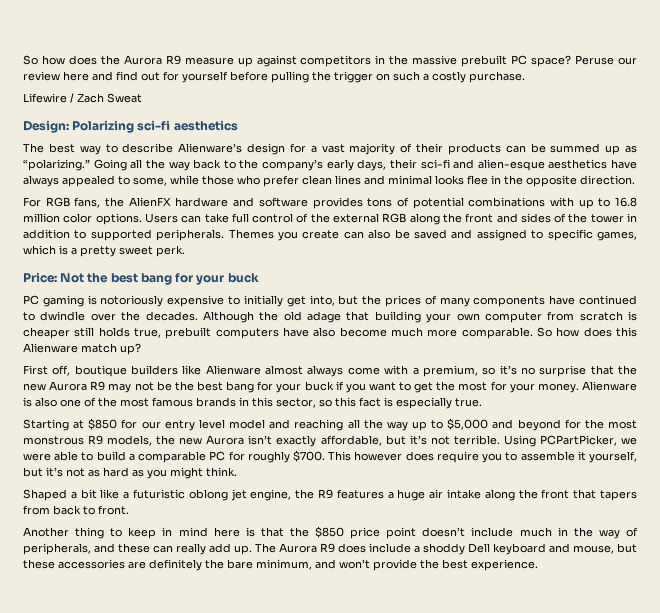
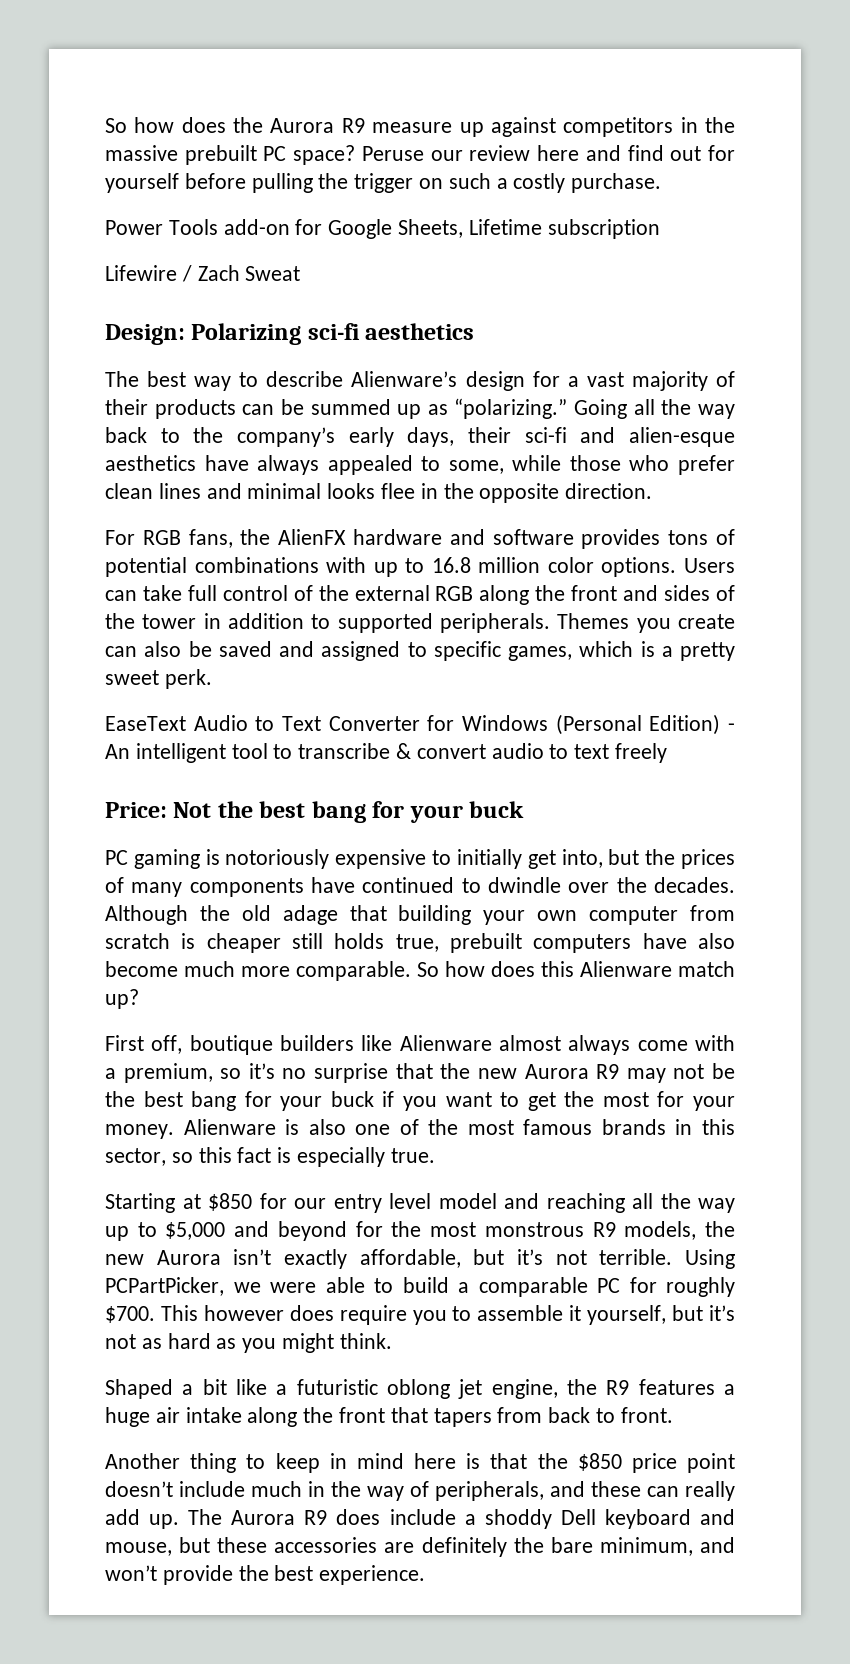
(525, 77) none -> [105,219,660,239] // Power Tools add-on for Google Sheets, Lifetime subscription
(185, 251) none -> [105,714,735,735] [105,743,668,763] // EaseText Audio to Text Converter for Windows (Personal Edition) - An intelligent tool to transcribe & convert audio to text freely

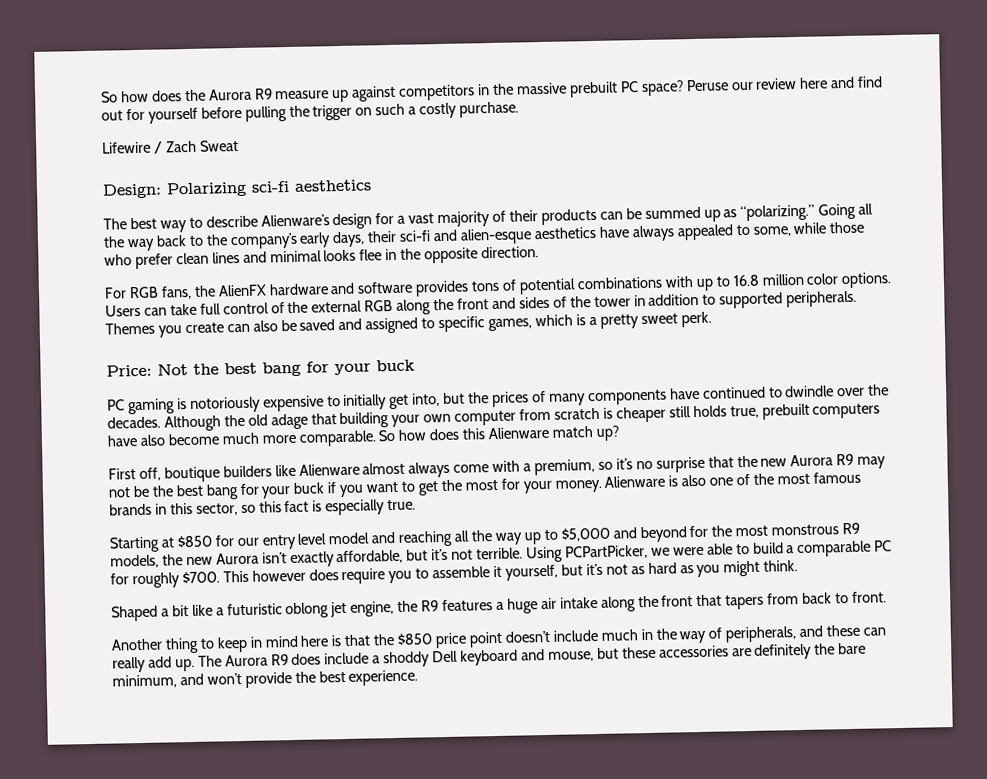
[105,219,660,239] // Power Tools add-on for Google Sheets, Lifetime subscription -> (520, 109) none
[105,714,735,735] [105,743,668,763] // EaseText Audio to Text Converter for Windows (Personal Edition) - An intelligent tool to transcribe & convert audio to text freely -> (712, 319) none

